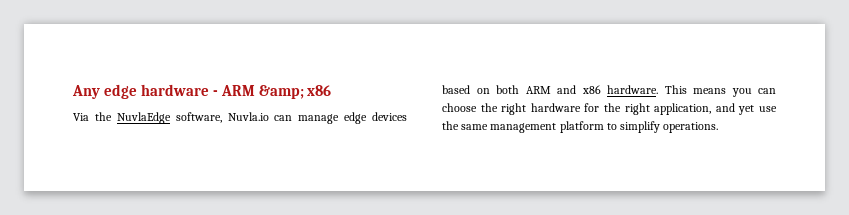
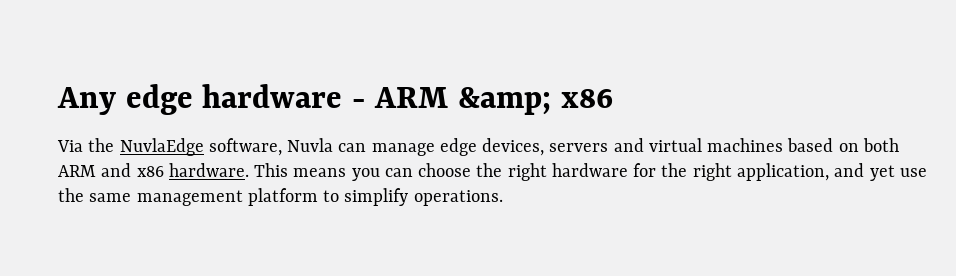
[227,112,269,121] Nuvla.io -> [287,138,334,152] Nuvla
[372,112,407,121] devices -> [482,138,784,156] devices, servers and virtual machines

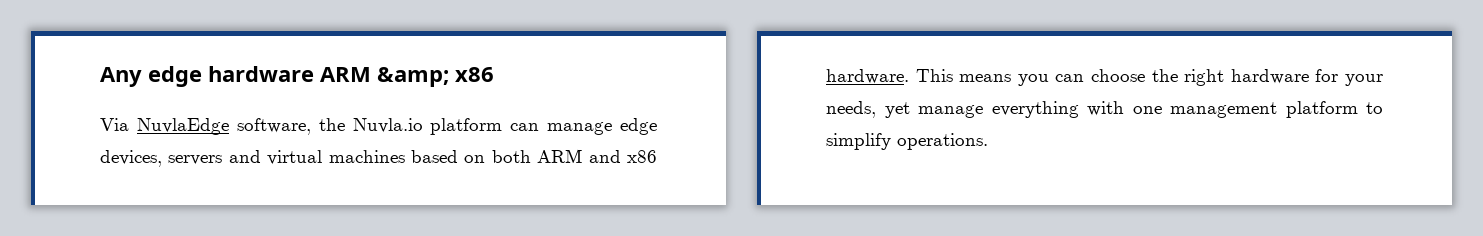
[351,99,366,108] - -> (314, 74) none
[88,138,115,152] the -> (129, 124) none
[287,138,334,152] Nuvla -> [318,118,503,135] the Nuvla.io platform
[661,163,927,181] [58,188,132,202] the right application, and yet use the same -> [1345,74,1383,86] [826,101,1162,118] your needs, yet manage everything with one

